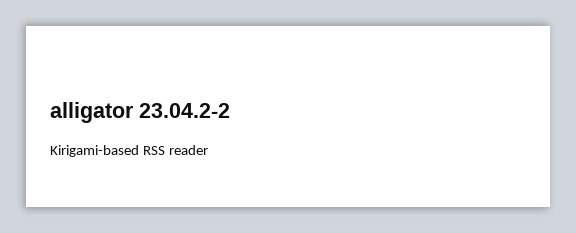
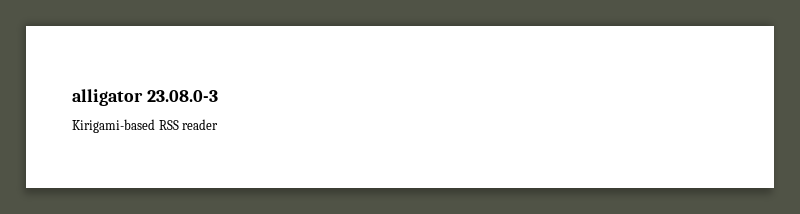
[139,103,230,118] 23.04.2-2 -> [146,90,218,102] 23.08.0-3

